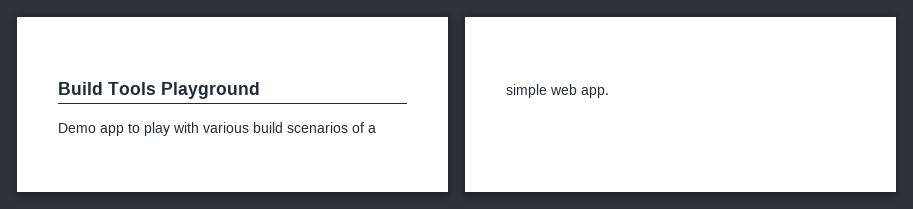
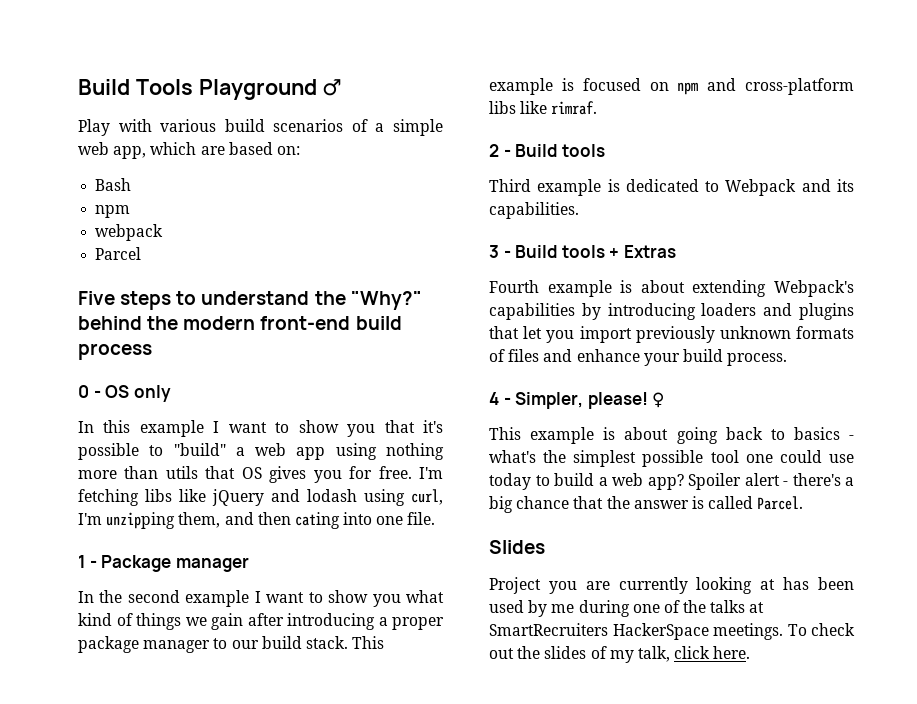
[58,122,170,136] // Demo app to play -> [322,79,343,96] [78,119,110,136] ♂ // Play
[581,87,609,98] app. -> [113,142,300,159] [95,178,132,191] [95,205,131,218] [95,224,164,241] [95,247,142,260] [78,291,422,310] [78,316,402,330] [78,343,152,360] [78,385,171,402] [78,420,444,437] [78,443,444,460] [78,466,444,483] [78,489,443,506] [78,512,436,529] [78,555,249,572] [78,590,445,607] [78,613,444,630] [78,636,385,653] [489,78,854,95] [489,101,598,115] [489,144,605,157] [489,179,854,196] [489,202,579,219] [489,245,676,258] [489,280,854,297] [489,303,854,320] [489,326,854,343] [489,349,788,366] [489,392,665,409] [489,427,854,444] [489,450,854,467] [489,473,854,490] [489,496,804,513] [489,540,545,554] [489,577,854,594] [489,600,765,617] [489,623,855,640] [489,646,751,663] app, which are based on: // Bash // npm // webpack // Parcel // Five steps to understand the "Why?" behind the modern front-end build process // 0 - OS only // In this example I want to show you that it's possible to "build" a web app using nothing more than utils that OS gives you for free. I'm fetching libs like jQuery and lodash using curl, I'm unzipping them, and then cating into one file. // 1 - Package manager // In the second example I want to show you what kind of things we gain after introducing a proper package manager to our build stack. This example is focused on npm and cross-platform libs like rimraf. // 2 - Build tools // Third example is dedicated to Webpack and its capabilities. // 3 - Build tools + Extras // Fourth example is about extending Webpack's capabilities by introducing loaders and plugins that let you import previously unknown formats of files and enhance your build process. // 4 - Simpler, please! ♀ // This example is about going back to basics - what's the simplest possible tool one could use today to build a web app? Spoiler alert - there's a big chance that the answer is called Parcel. // Slides // Project you are currently looking at has been used by me during one of the talks at SmartRecruiters HackerSpace meetings. To check out the slides of my talk, click here.

